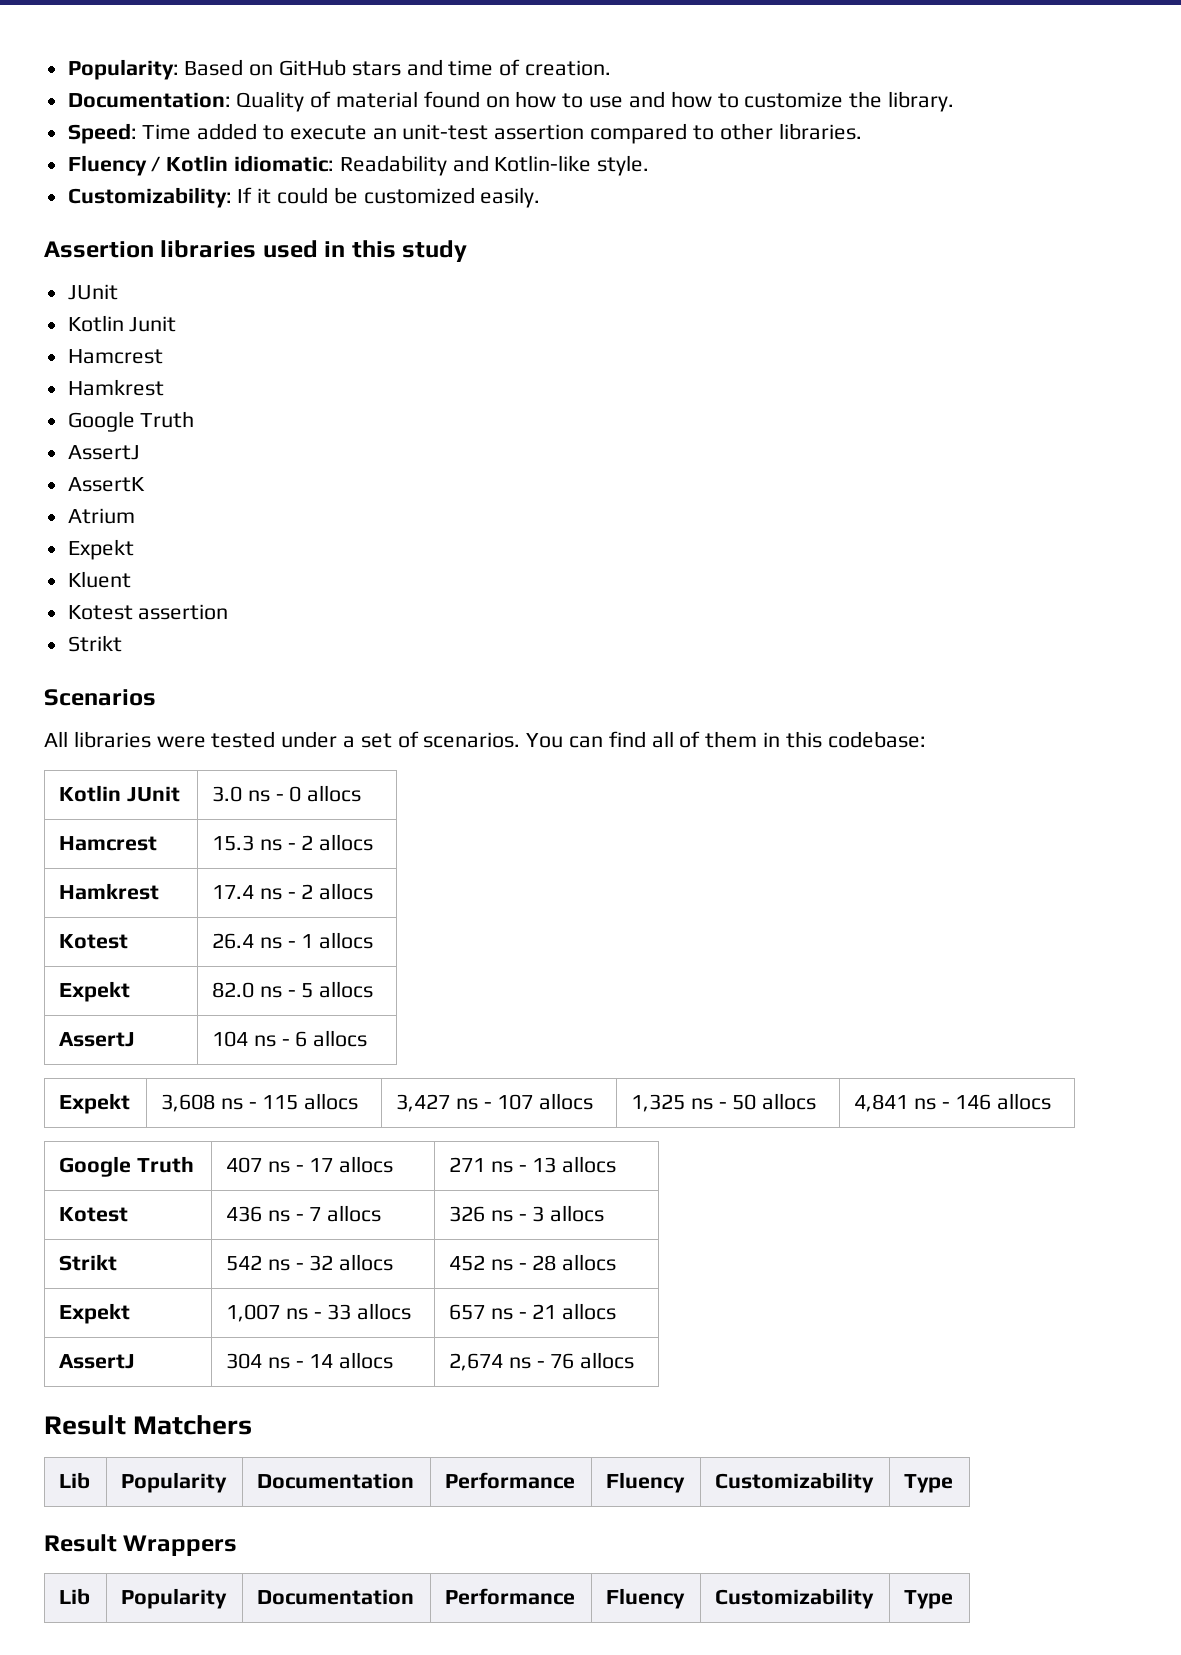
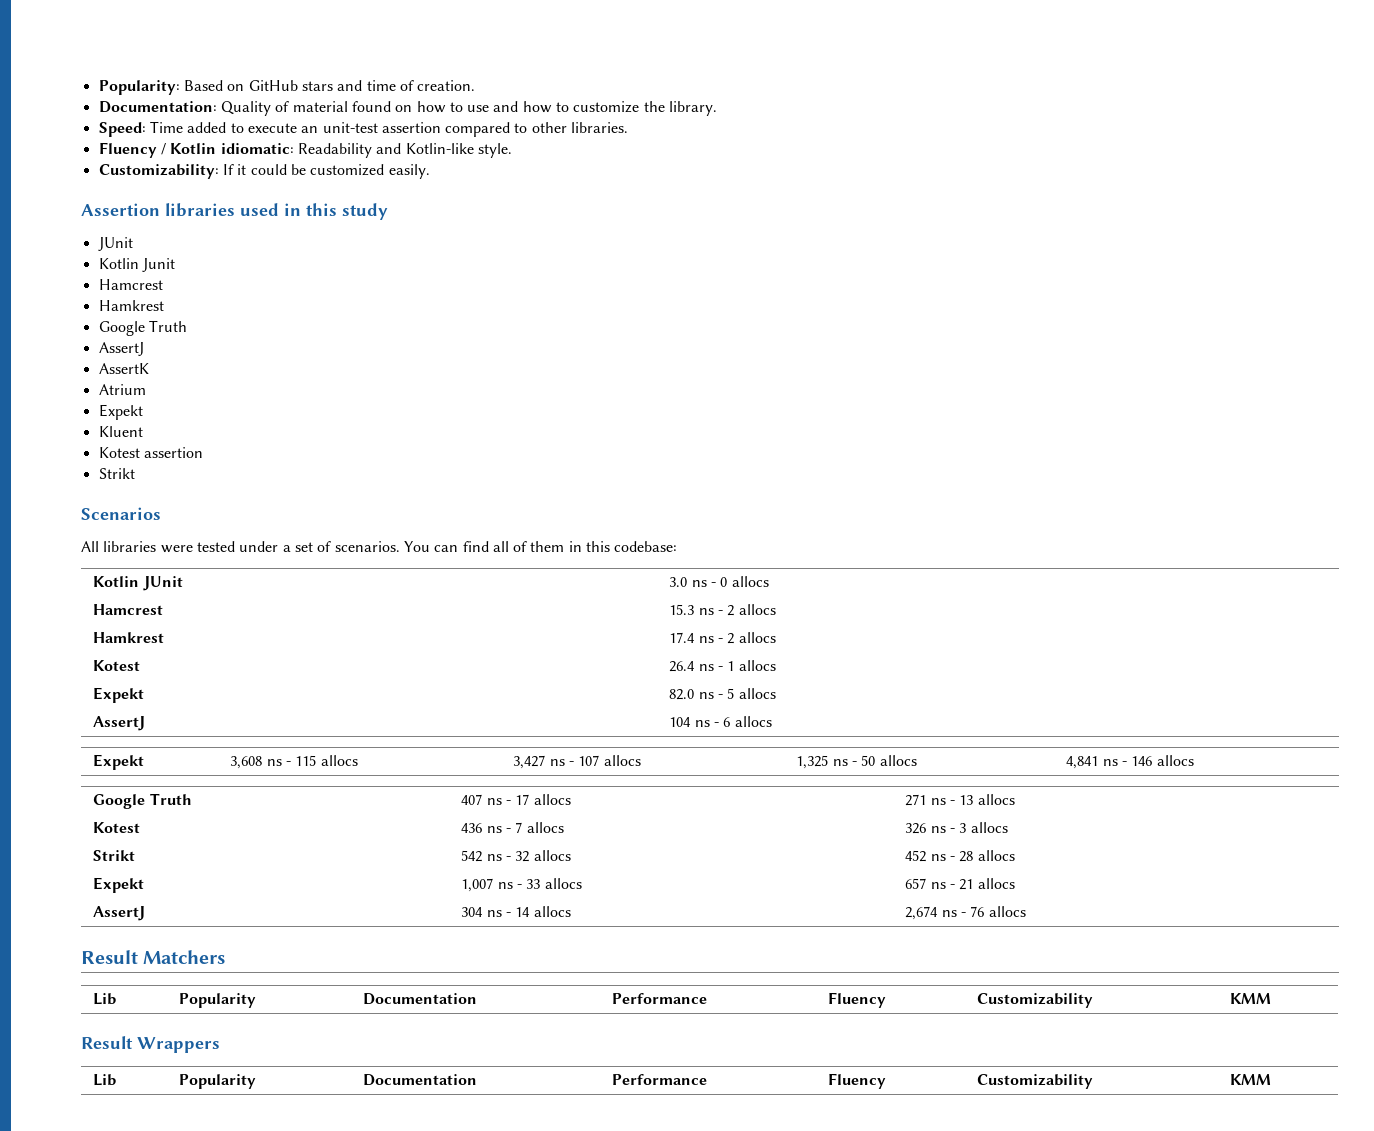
[904,1474,954,1493] Type -> [1230,993,1272,1004] KMM
[904,1590,954,1609] Type -> [1230,1074,1272,1085] KMM

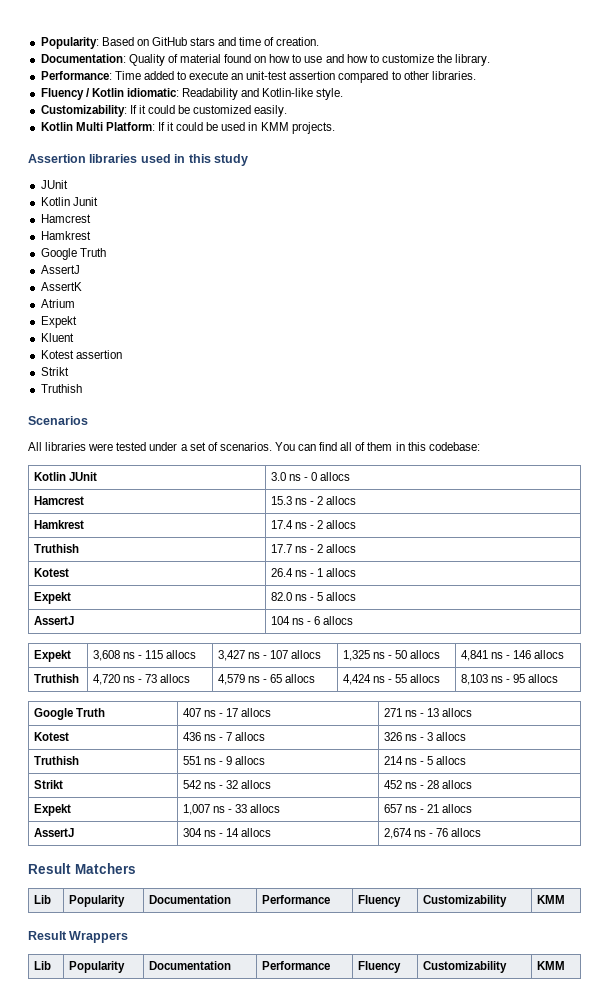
[98,122,146,137] Speed: -> [40,71,112,80] Performance:
(430, 171) none -> [40,122,335,134] // Kotlin Multi Platform: If it could be used in KMM projects.
(135, 473) none -> [40,384,82,393] // Truthish
(776, 637) none -> [33,544,79,553] [270,544,357,553] // Truthish | 17.7 ns - 2 allocs
(1194, 760) none -> [33,674,79,683] [92,674,191,685] [217,674,316,685] [342,674,441,685] [460,674,559,685] // Truthish | 4,720 ns - 73 allocs | 4,579 ns - 65 allocs | 4,424 ns - 55 allocs | 8,103 ns - 95 allocs
(1008, 827) none -> [33,756,79,765] [182,756,266,765] [383,756,467,765] // Truthish | 551 ns - 9 allocs | 214 ns - 5 allocs

